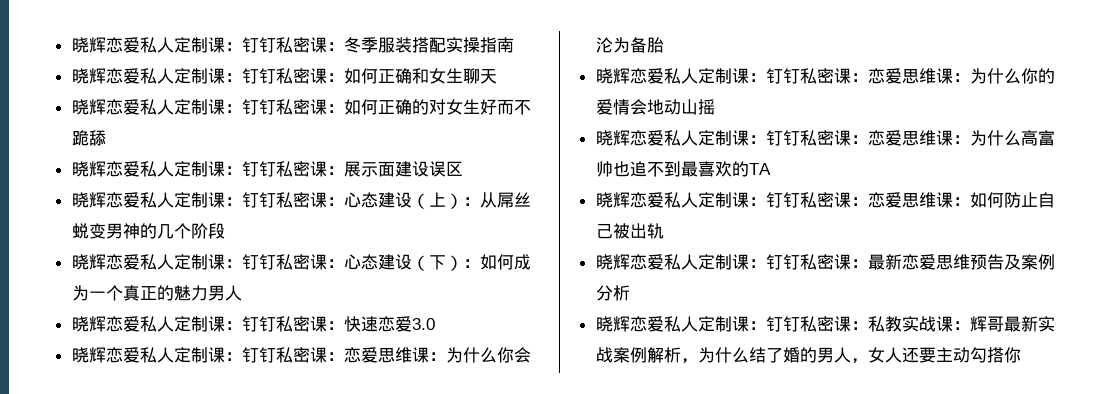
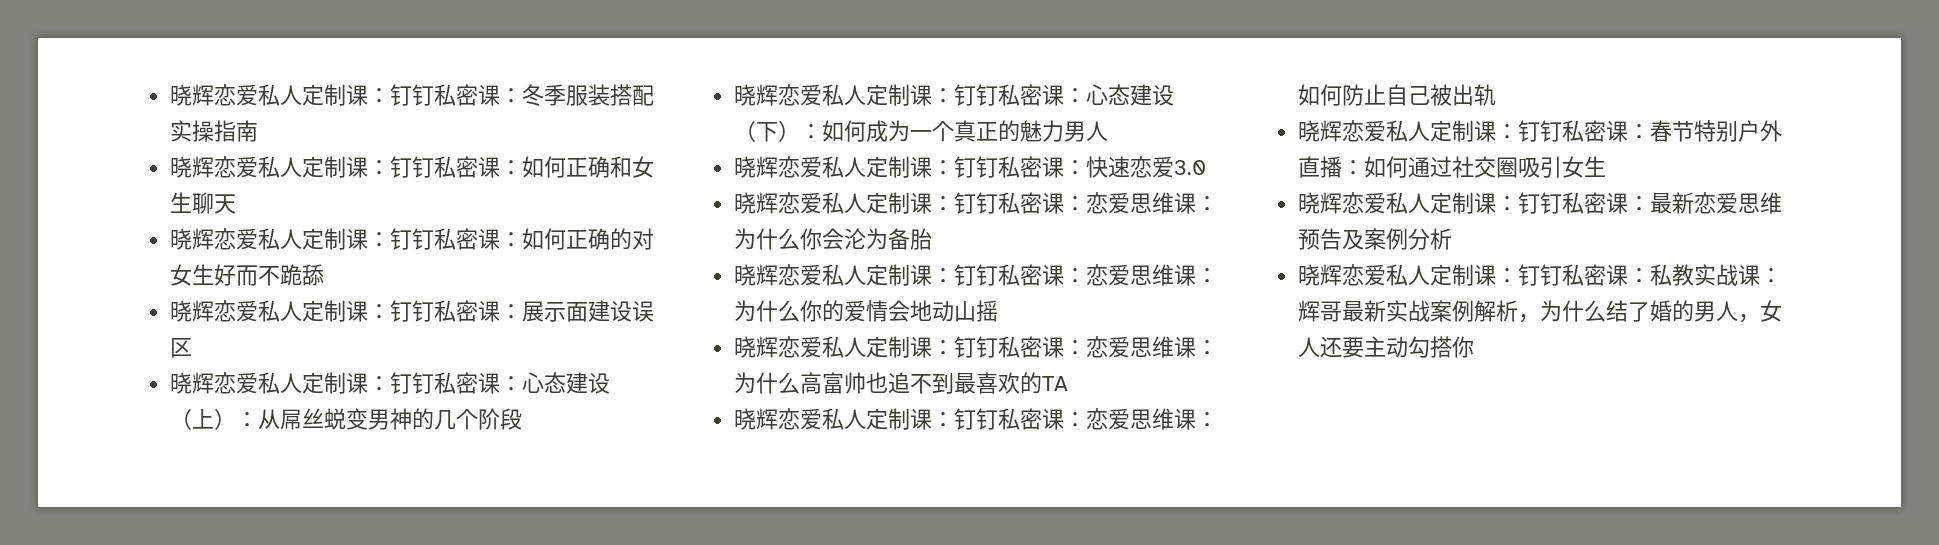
(664, 231) none -> [1298,120,1783,142] [1298,156,1607,178] // 晓辉恋爱私人定制课：钉钉私密课：春节特别户外直播：如何通过社交圈吸引女生

